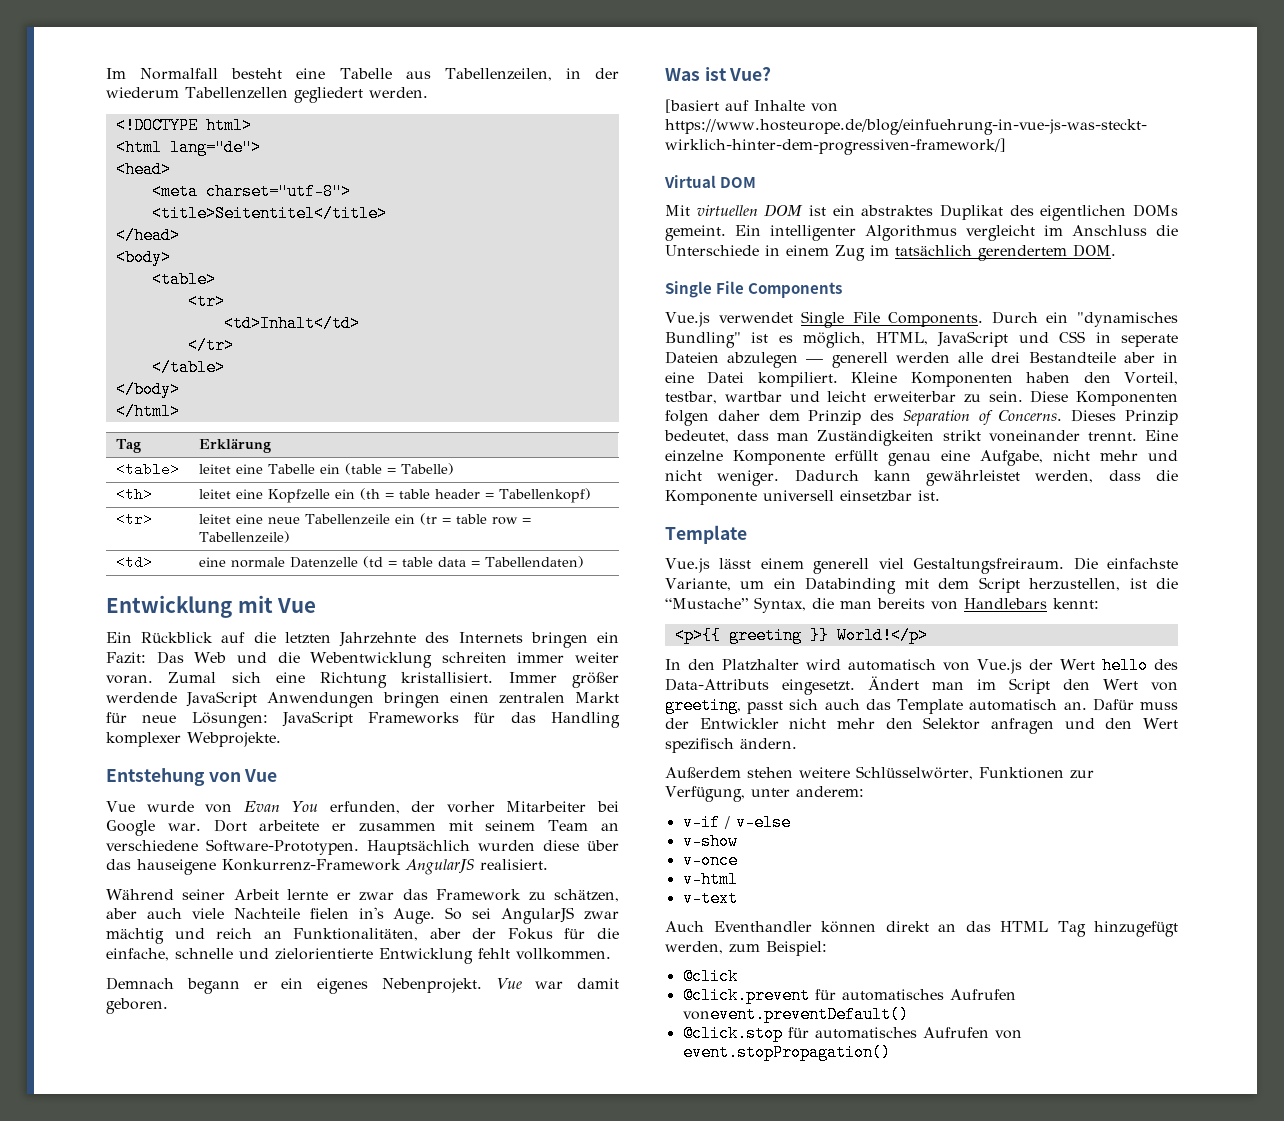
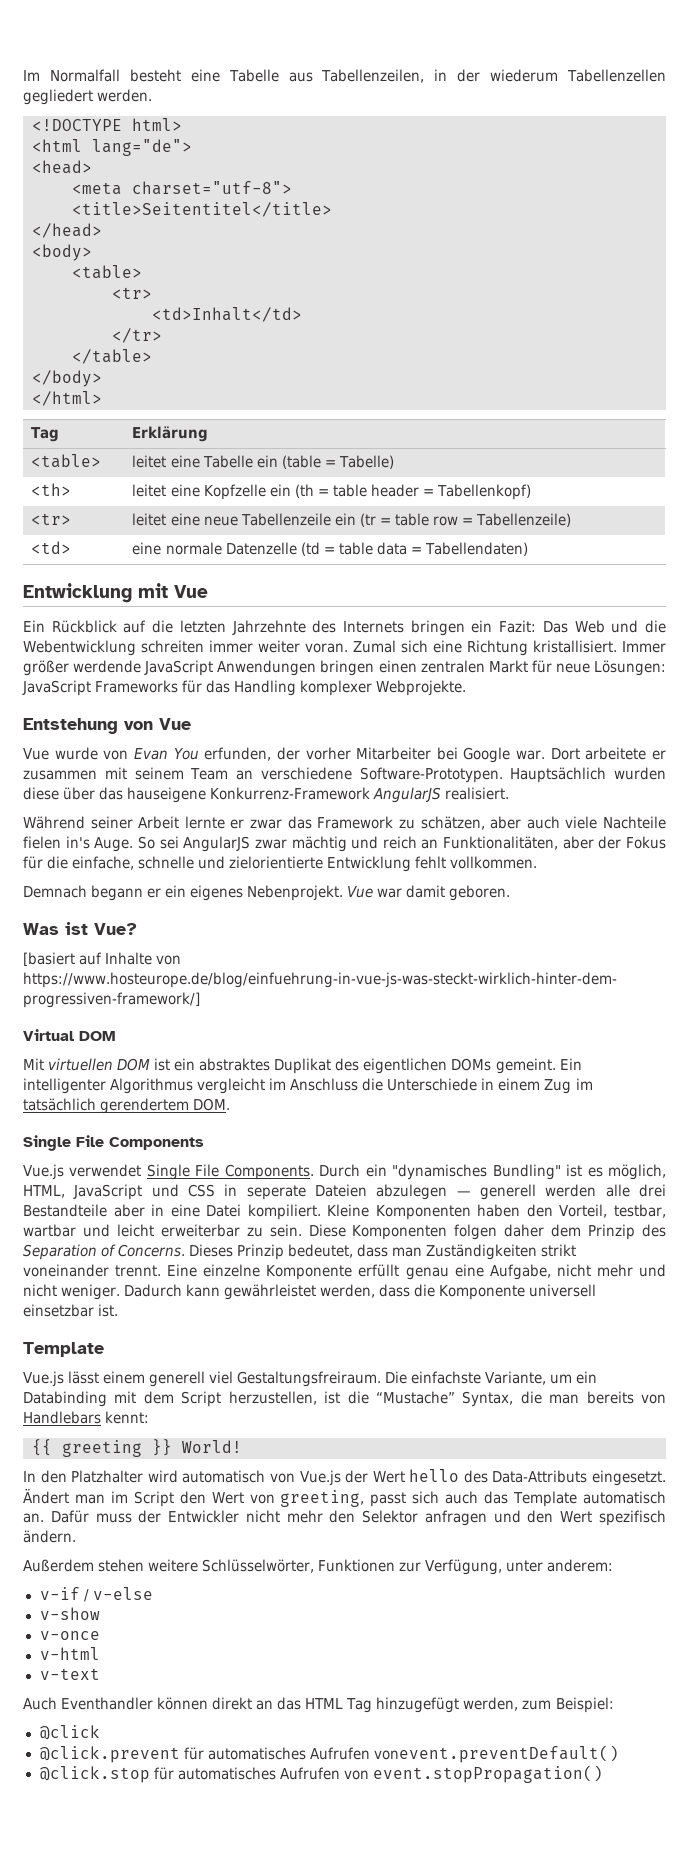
[674,627,721,644] <p>{{ -> [32,1439,52,1456] {{
[836,627,928,644] World!</p> -> [182,1440,242,1453] World!

